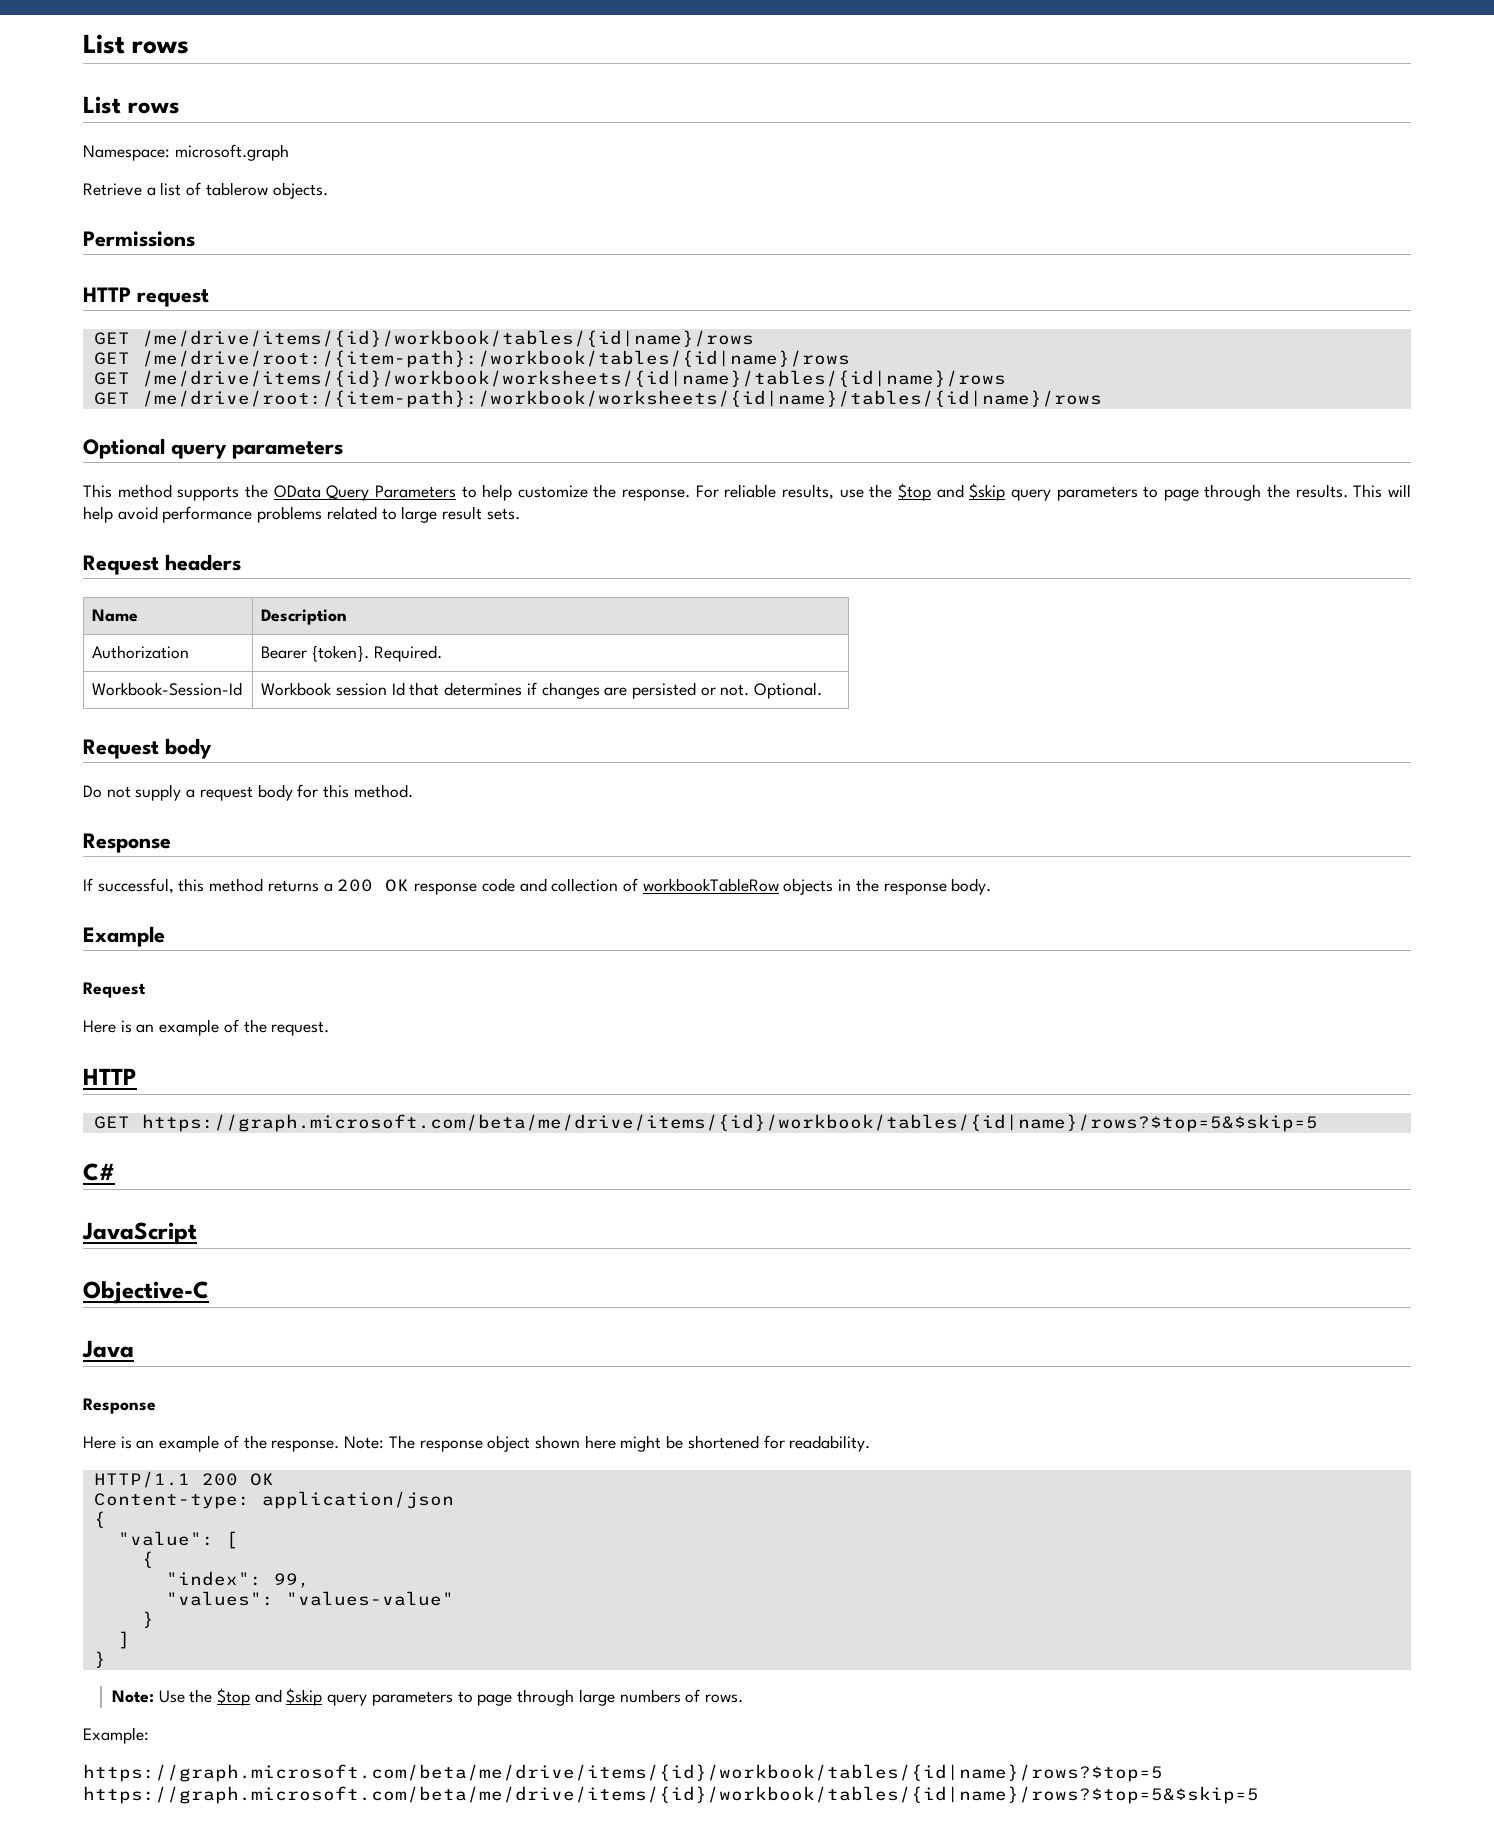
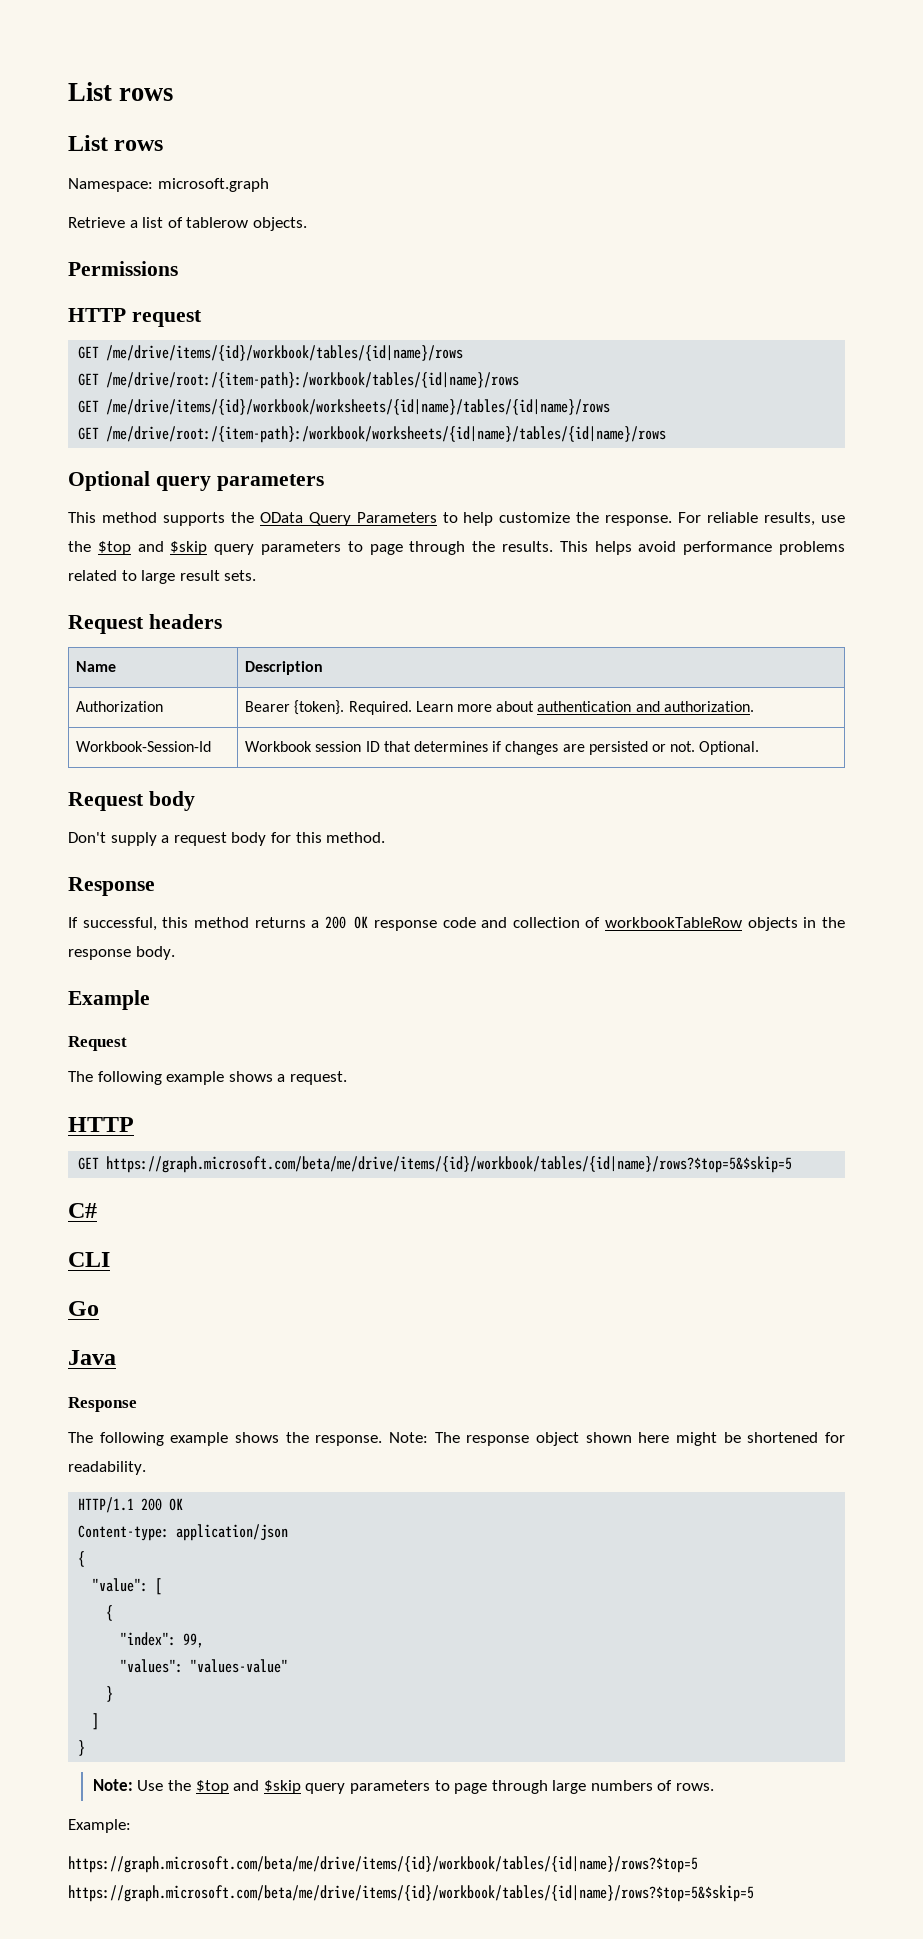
[1387,484,1411,497] [83,506,113,523] will help -> [594,541,632,555] helps
(442, 653) none -> [415,701,754,712] Learn more about authentication and authorization.
[391,682,405,696] Id -> [365,741,380,752] ID
[83,785,131,798] Do not -> [68,832,106,843] Don't
[83,1019,267,1036] Here is an example of the -> [68,1071,286,1085] The following example shows a
[82,1222,197,1245] [83,1281,209,1304] JavaScript // Objective-C -> [68,1252,110,1267] [68,1301,99,1316] CLI // Go
[83,1435,239,1452] Here is an example of -> [68,1432,279,1446] The following example shows

